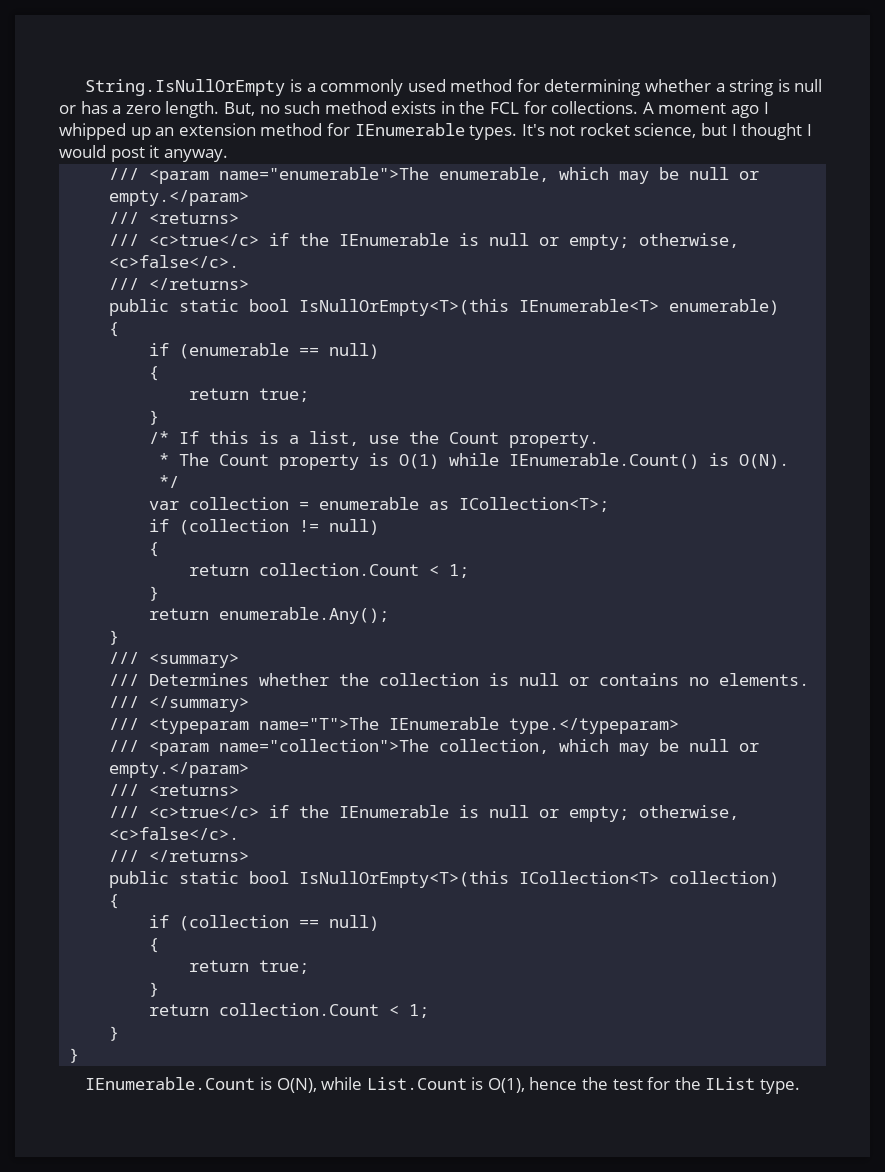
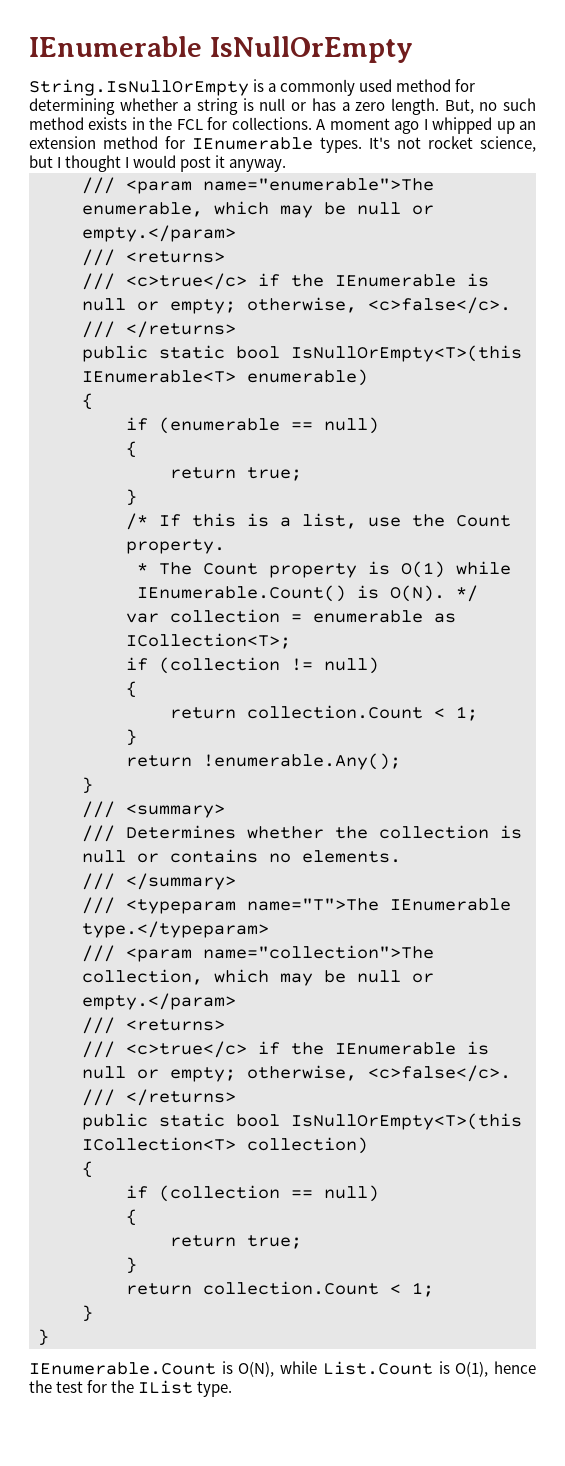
(85, 87) none -> [29,36,413,63] IEnumerable IsNullOrEmpty //
[219,607,390,624] enumerable.Any(); -> [203,753,401,770] !enumerable.Any();

